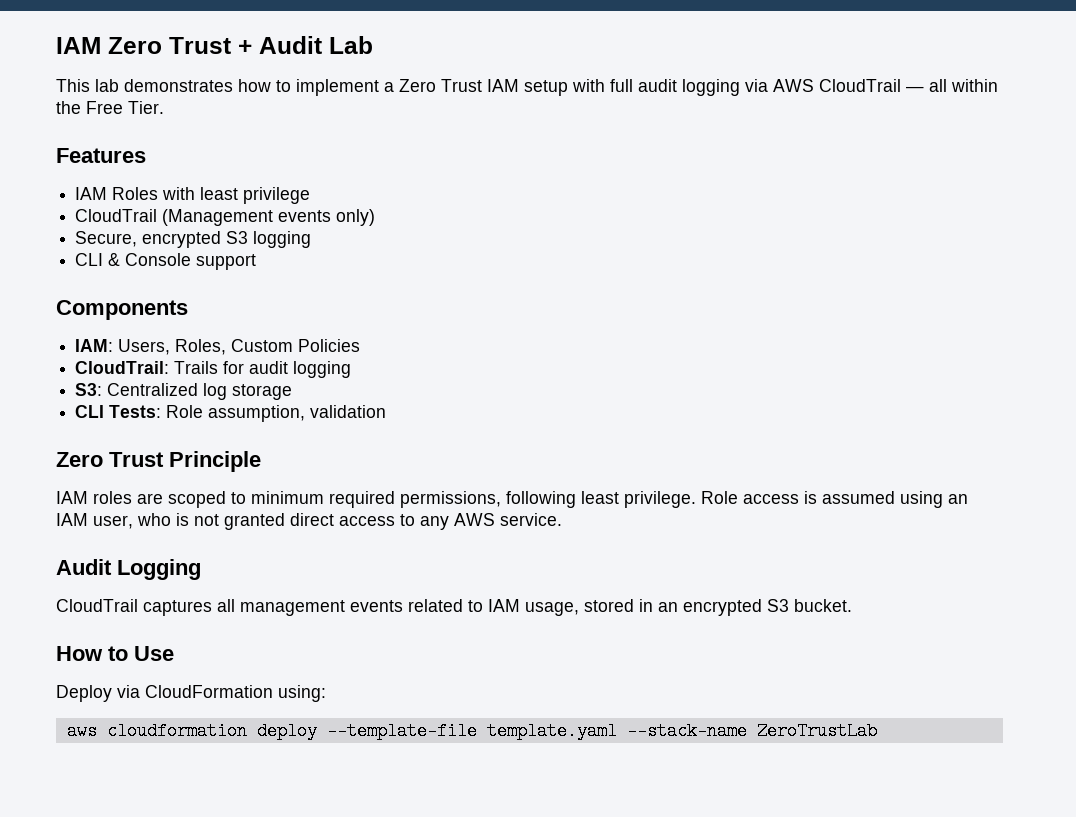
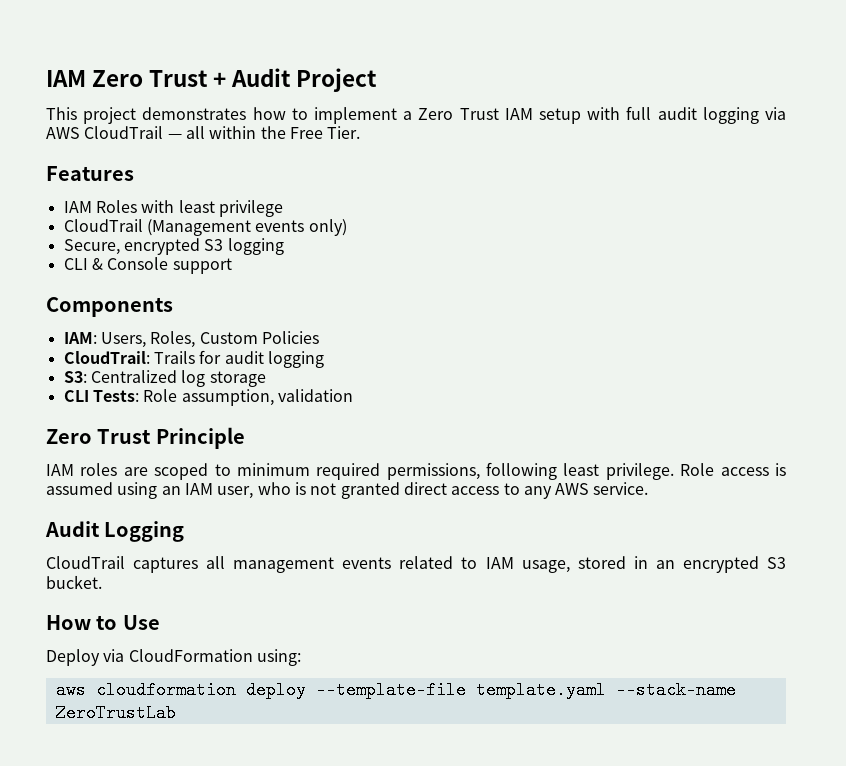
[329,36,373,54] Lab -> [296,68,378,92] Project
[95,79,119,92] lab -> [83,107,137,124] project

